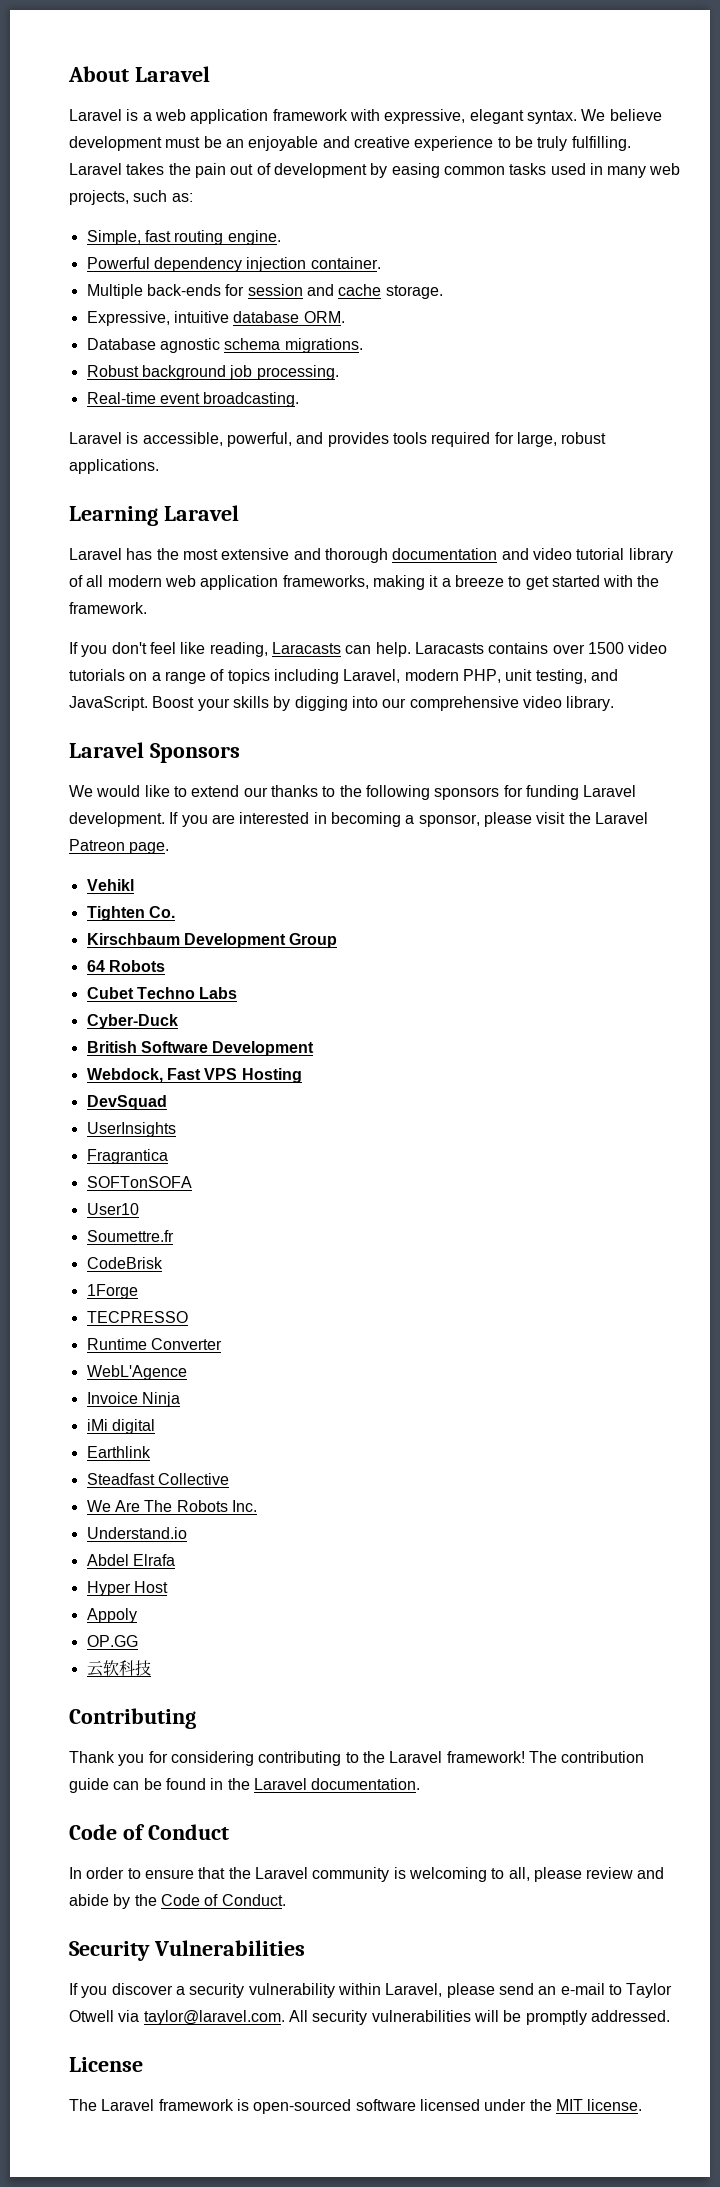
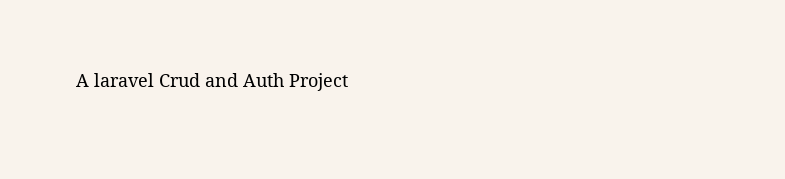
[68,66,210,82] [69,109,662,124] [69,136,631,151] [69,163,681,178] [69,190,193,205] [86,230,281,245] [86,257,381,272] [86,284,443,299] [86,311,345,326] [86,338,363,353] [86,365,339,380] [86,392,300,407] [69,432,607,447] [69,459,159,474] [69,505,239,526] [69,548,673,563] [69,575,660,590] [69,602,147,614] [69,642,668,657] [69,669,618,684] [69,696,615,711] [69,742,240,763] [69,785,637,800] [69,812,648,827] [69,839,170,854] [86,879,134,891] [86,906,175,921] [86,933,338,948] [86,960,165,972] [86,987,238,999] [86,1014,178,1029] [86,1041,315,1056] [86,1068,302,1083] [86,1095,167,1110] [86,1122,176,1137] [86,1149,168,1164] [86,1176,192,1188] [86,1203,139,1215] [86,1230,174,1242] [86,1257,163,1269] [86,1284,138,1299] [86,1311,188,1323] [86,1338,222,1350] [86,1365,187,1380] [86,1392,180,1407] [86,1419,155,1434] [86,1446,151,1458] [86,1473,229,1485] [86,1500,257,1512] [86,1527,187,1539] [86,1554,175,1566] [86,1581,168,1596] [86,1608,137,1623] [86,1635,138,1647] [86,1660,151,1677] [69,1708,196,1729] [69,1751,645,1766] [69,1778,421,1793] [69,1824,229,1840] [69,1867,665,1882] [69,1894,286,1909] [69,1940,305,1961] [69,1983,673,1998] [69,2010,670,2025] [69,2057,143,2072] [69,2099,643,2114] About Laravel // Laravel is a web application framework with expressive, elegant syntax. We believe development must be an enjoyable and creative experience to be truly fulfilling. Laravel takes the pain out of development by easing common tasks used in many web projects, such as: // Simple, fast routing engine. // Powerful dependency injection container. // Multiple back-ends for session and cache storage. // Expressive, intuitive database ORM. // Database agnostic schema migrations. // Robust background job processing. // Real-time event broadcasting. // Laravel is accessible, powerful, and provides tools required for large, robust applications. // Learning Laravel // Laravel has the most extensive and thorough documentation and video tutorial library of all modern web application frameworks, making it a breeze to get started with the framework. // If you don't feel like reading, Laracasts can help. Laracasts contains over 1500 video tutorials on a range of topics including Laravel, modern PHP, unit testing, and JavaScript. Boost your skills by digging into our comprehensive video library. // Laravel Sponsors // We would like to extend our thanks to the following sponsors for funding Laravel development. If you are interested in becoming a sponsor, please visit the Laravel Patreon page. // Vehikl // Tighten Co. // Kirschbaum Development Group // 64 Robots // Cubet Techno Labs // Cyber-Duck // British Software Development // Webdock, Fast VPS Hosting // DevSquad // UserInsights // Fragrantica // SOFTonSOFA // User10 // Soumettre.fr // CodeBrisk // 1Forge // TECPRESSO // Runtime Converter // WebL'Agence // Invoice Ninja // iMi digital // Earthlink // Steadfast Collective // We Are The Robots Inc. // Understand.io // Abdel Elrafa // Hyper Host // Appoly // OP.GG // 云软科技 // Contributing // Thank you for considering contributing to the Laravel framework! The contribution guide can be found in the Laravel documentation. // Code of Conduct // In order to ensure that the Laravel community is welcoming to all, please review and abide by the Code of Conduct. // Security Vulnerabilities // If you discover a security vulnerability within Laravel, please send an e-mail to Taylor Otwell via taylor@laravel.com. All security vulnerabilities will be promptly addressed. // License // The Laravel framework is open-sourced software licensed under the MIT license. -> [76,73,348,91] A laravel Crud and Auth Project

